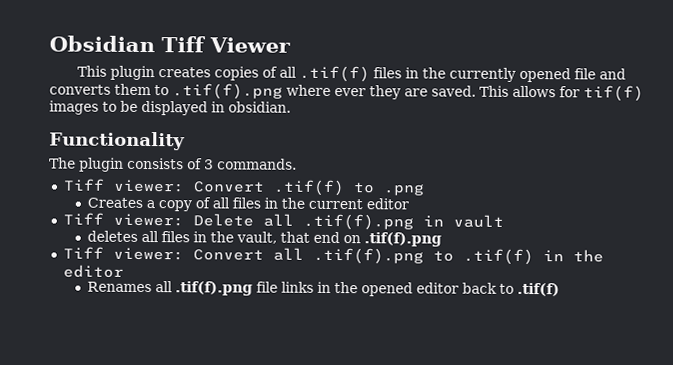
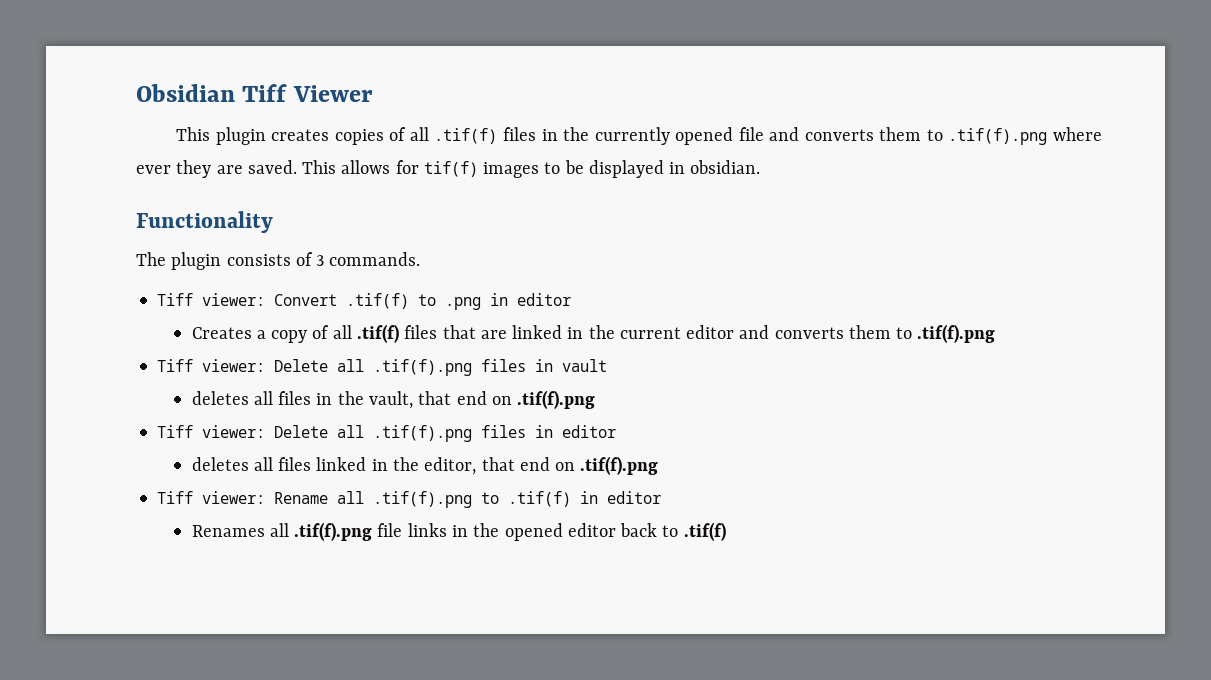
(424, 189) none -> [490,293,572,306] in editor
[231,197,261,209] files -> [356,324,563,343] .tif(f) files that are linked
[62,212,414,231] // Tiff viewer: Delete all .tif(f).png -> [739,324,996,343] [157,359,527,376] and converts them to .tif(f).png // Tiff viewer: Delete all .tif(f).png files
[192,249,264,261] Convert -> [274,425,617,442] [191,456,659,475] [157,491,329,504] Delete all .tif(f).png files in editor // deletes all files linked in the editor, that end on .tif(f).png // Tiff viewer: Rename
[572,249,604,263] the -> (599, 497) none

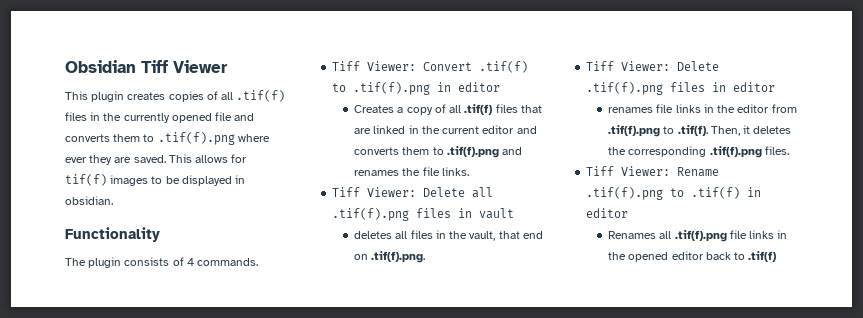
[316,255,325,266] 3 -> [186,258,194,266] 4
[202,293,266,306] viewer: -> [367,61,417,71] Viewer:
[445,297,482,310] .png -> [353,82,431,95] .tif(f).png
[157,359,266,372] // Tiff viewer: -> [502,147,523,155] [354,167,469,176] [332,187,417,197] and renames the file links. // Tiff Viewer:
[517,390,596,409] [157,425,365,438] .tif(f).png // Tiff viewer: Delete all -> [371,251,426,263] [586,61,720,71] .tif(f).png. // Tiff Viewer: Delete
[191,456,659,475] [157,491,365,504] deletes all files linked in the editor, that end on .tif(f).png // Tiff viewer: Rename all -> [608,104,797,113] [608,125,792,137] [608,146,789,158] [586,166,720,177] renames file links in the editor from .tif(f).png to .tif(f). Then, it deletes the corresponding .tif(f).png files. // Tiff Viewer: Rename

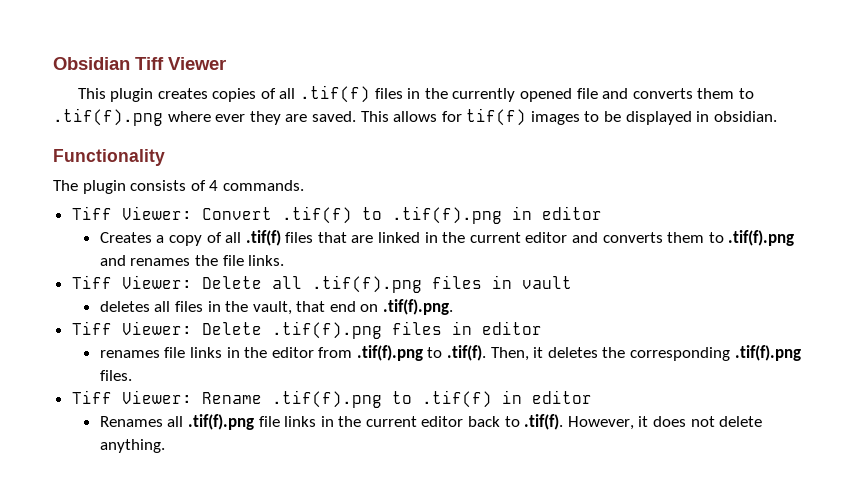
[628,252,669,262] opened -> [365,416,417,427] current
[748,251,777,262] .tif(f) -> [524,414,763,430] [99,439,165,453] .tif(f). However, it does not delete anything.

